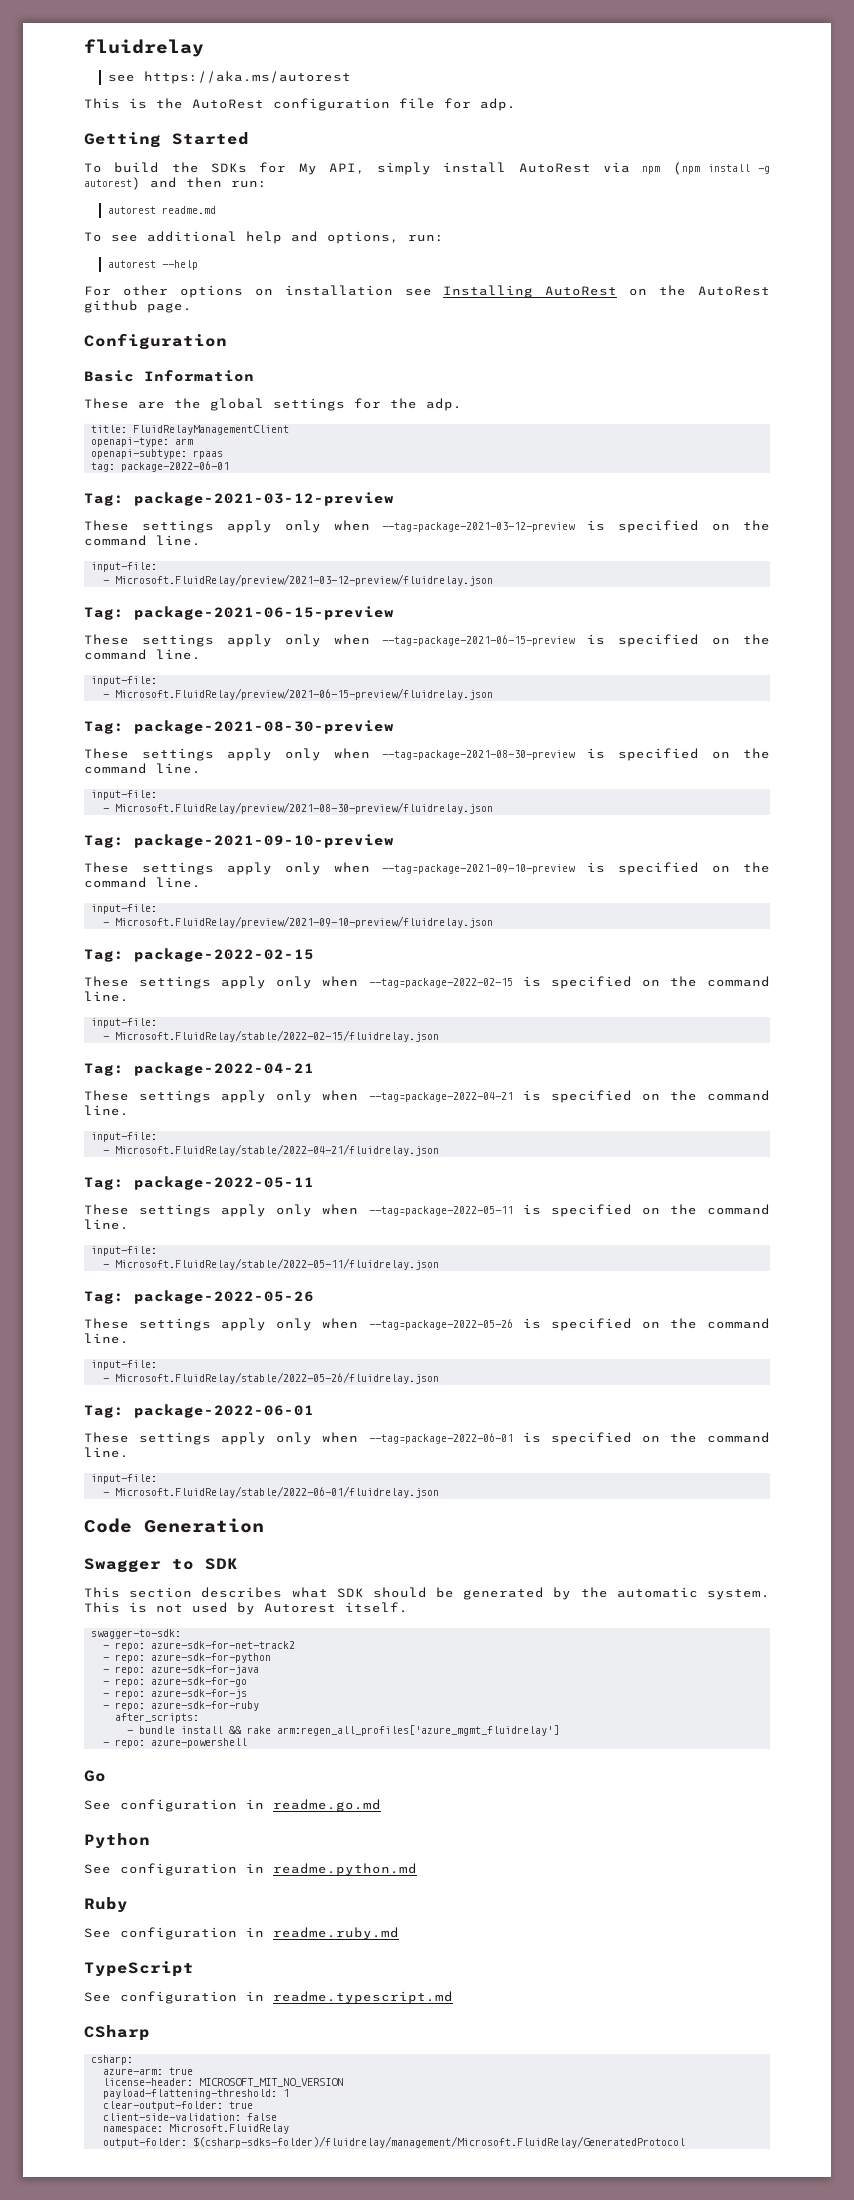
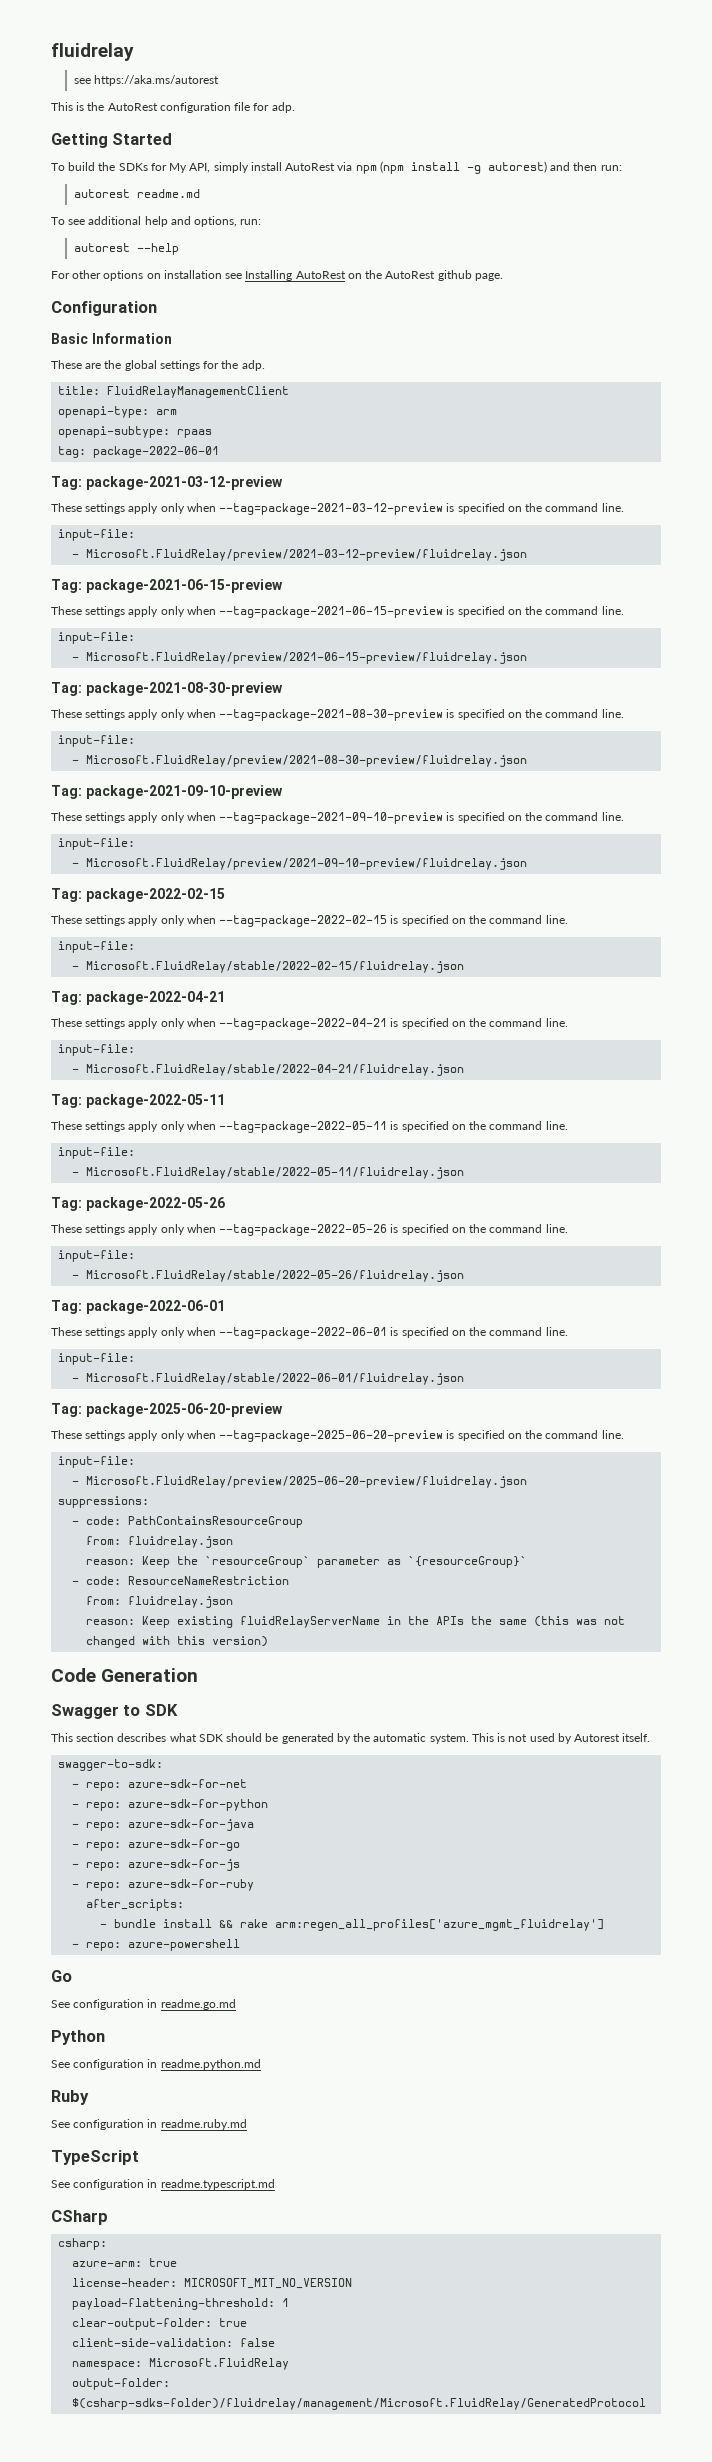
(440, 1492) none -> [51,1403,283,1417] [51,1430,624,1442] [58,1456,136,1468] [72,1476,528,1488] [58,1496,150,1508] [72,1516,304,1528] [86,1536,234,1548] [86,1556,528,1568] [72,1576,290,1585] [86,1596,234,1608] [86,1616,626,1628] [86,1636,269,1648] // Tag: package-2025-06-20-preview // These settings apply only when --tag=package-2025-06-20-preview is specified on the command line. // input-file: // - Microsoft.FluidRelay/preview/2025-06-20-preview/fluidrelay.json // suppressions: // - code: PathContainsResourceGroup // from: fluidrelay.json // reason: Keep the `resourceGroup` parameter as `{resourceGroup}` // - code: ResourceNameRestriction // from: fluidrelay.json // reason: Keep existing fluidRelayServerName in the APIs the same (this was not changed with this version)
[151,1641,296,1649] azure-sdk-for-net-track2 -> [128,1779,248,1788] azure-sdk-for-net

